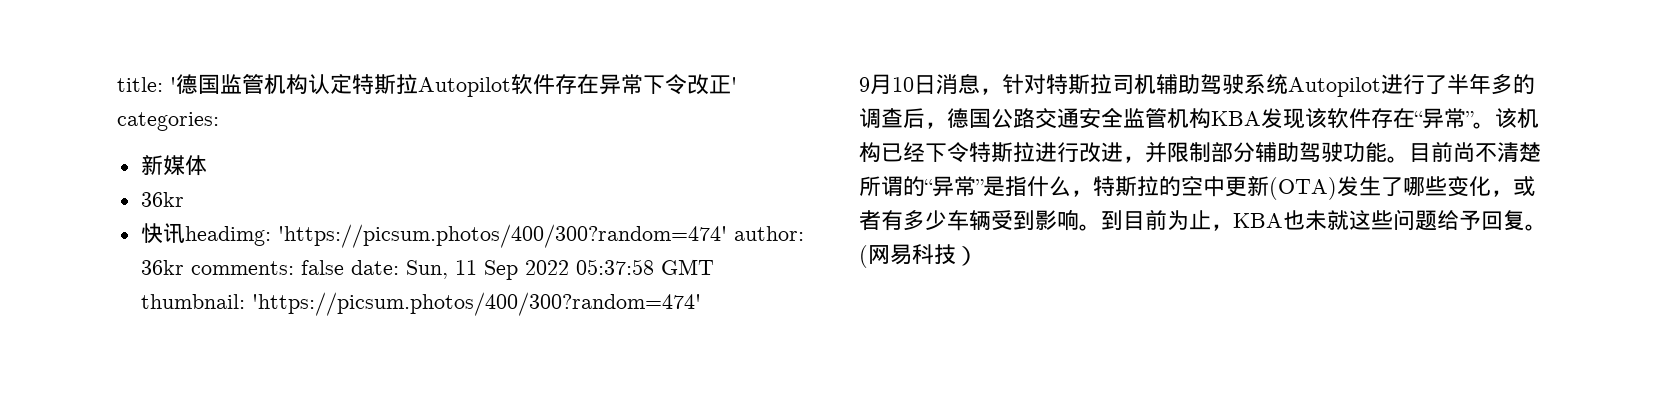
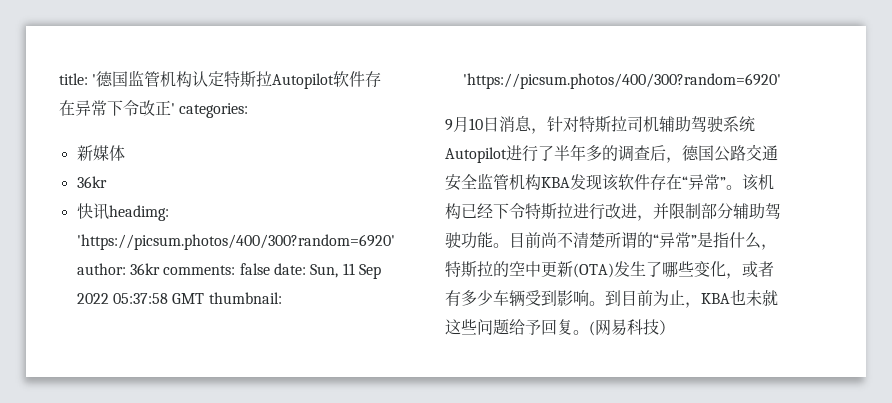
[277,224,727,248] 'https://picsum.photos/400/300?random=474' -> [76,234,395,250] 'https://picsum.photos/400/300?random=6920'
[251,292,701,316] 'https://picsum.photos/400/300?random=474' -> [462,73,781,89] 'https://picsum.photos/400/300?random=6920'

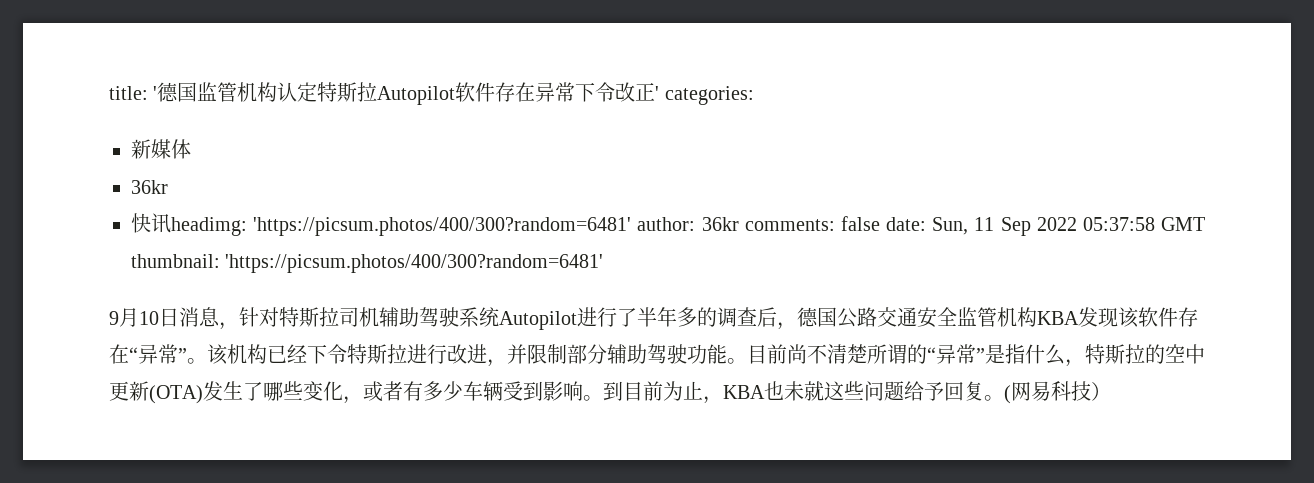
[76,234,395,250] 'https://picsum.photos/400/300?random=6920' -> [253,217,632,236] 'https://picsum.photos/400/300?random=6481'
[462,73,781,89] 'https://picsum.photos/400/300?random=6920' -> [225,254,604,273] 'https://picsum.photos/400/300?random=6481'

